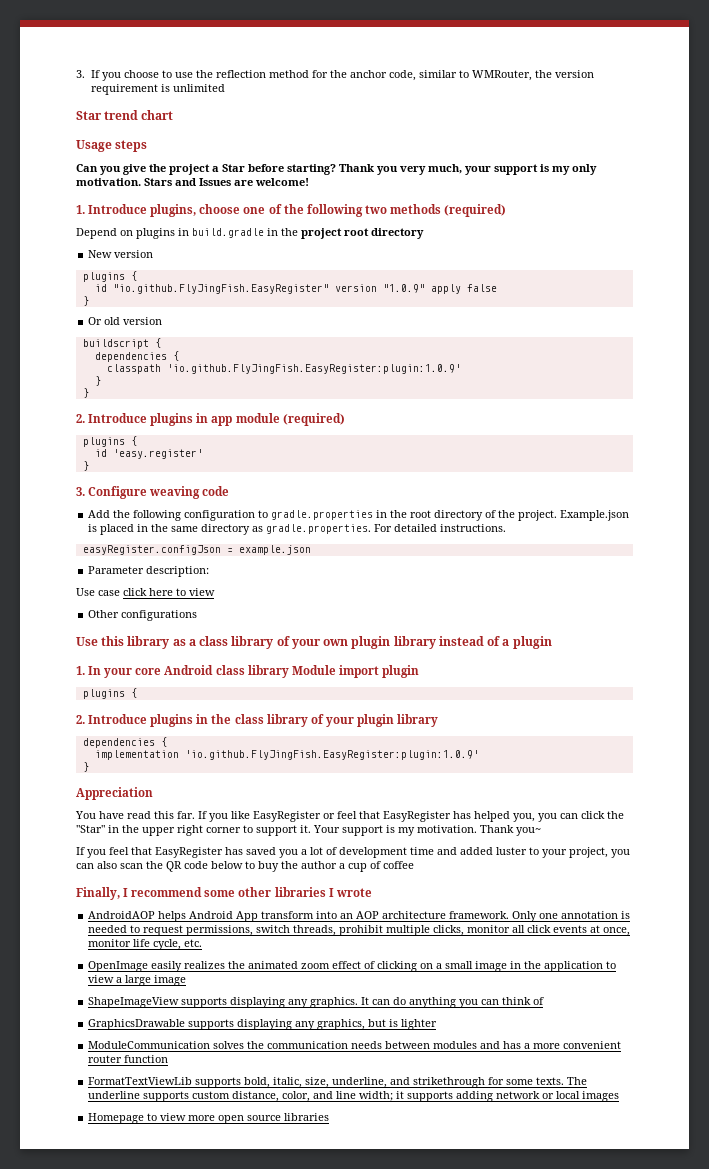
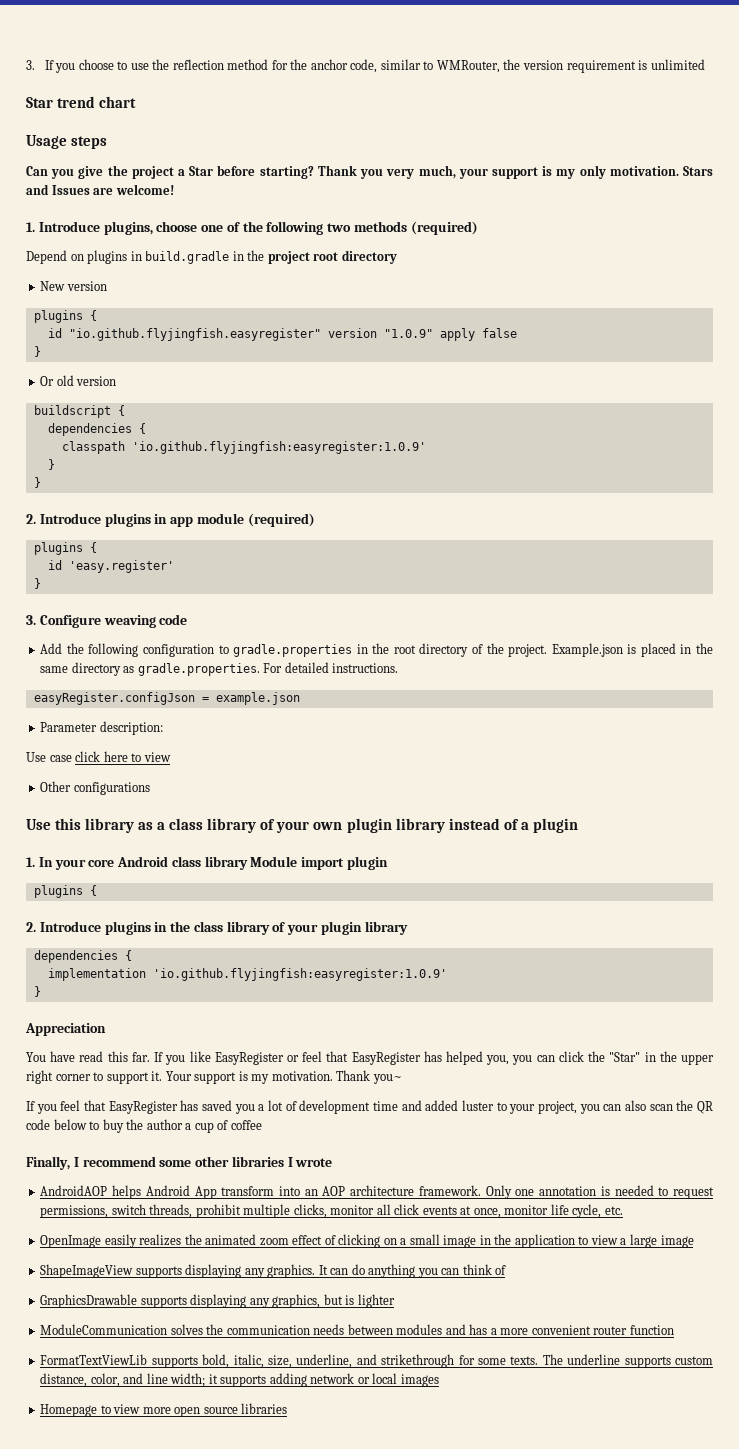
[112,284,329,294] "io.github.FlyJingFish.EasyRegister" -> [68,328,321,341] "io.github.flyjingfish.easyregister"
[166,364,461,374] 'io.github.FlyJingFish.EasyRegister:plugin:1.0.9' -> [131,441,426,454] 'io.github.flyjingfish:easyregister:1.0.9'
[184,750,479,760] 'io.github.FlyJingFish.EasyRegister:plugin:1.0.9' -> [152,968,447,981] 'io.github.flyjingfish:easyregister:1.0.9'

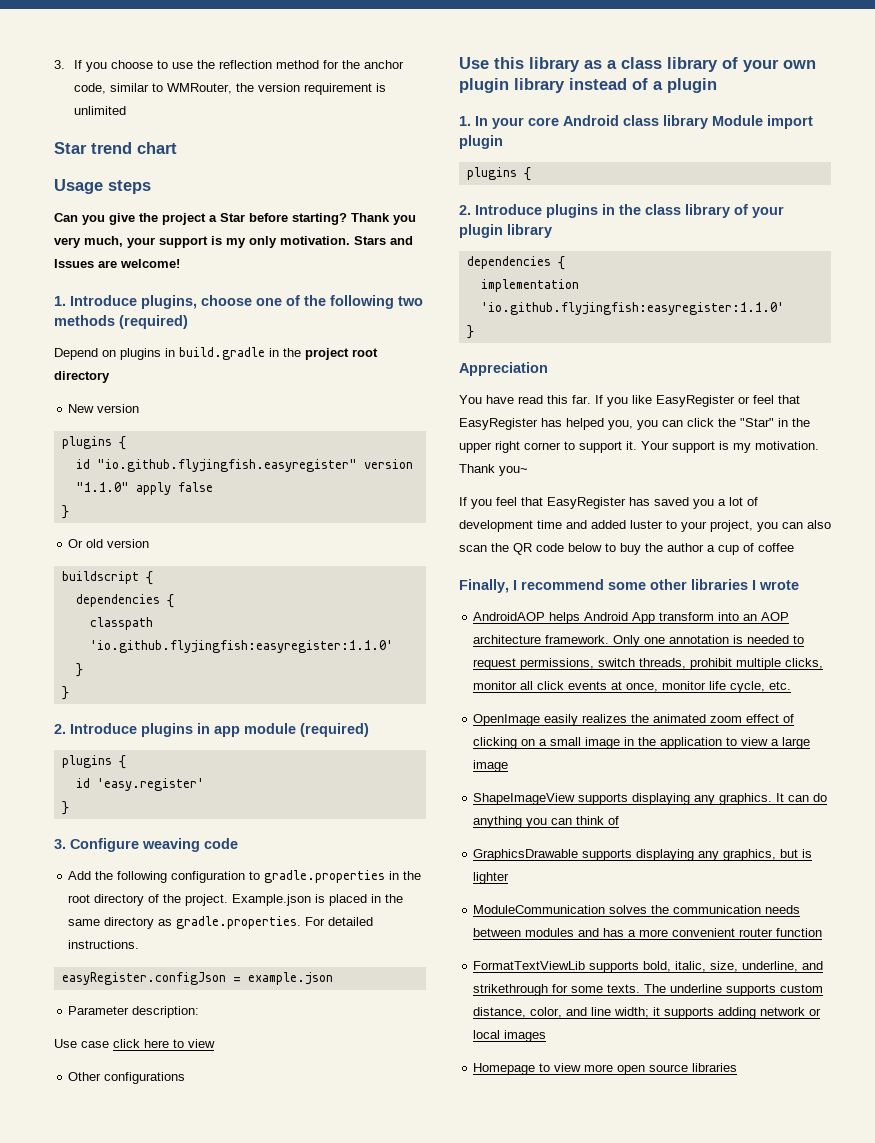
[383,329,433,338] "1.0.9" -> [75,482,129,492] "1.1.0"
[131,441,426,454] 'io.github.flyjingfish:easyregister:1.0.9' -> [89,640,393,653] 'io.github.flyjingfish:easyregister:1.1.0'
[152,968,447,981] 'io.github.flyjingfish:easyregister:1.0.9' -> [480,302,784,315] 'io.github.flyjingfish:easyregister:1.1.0'

